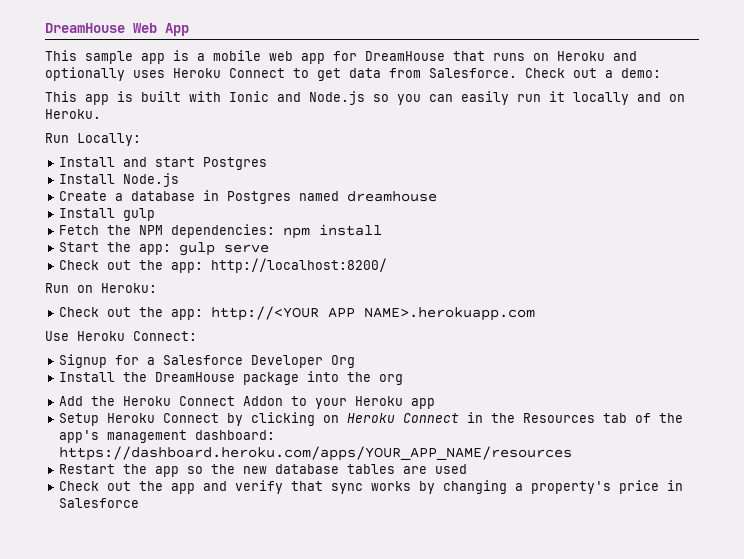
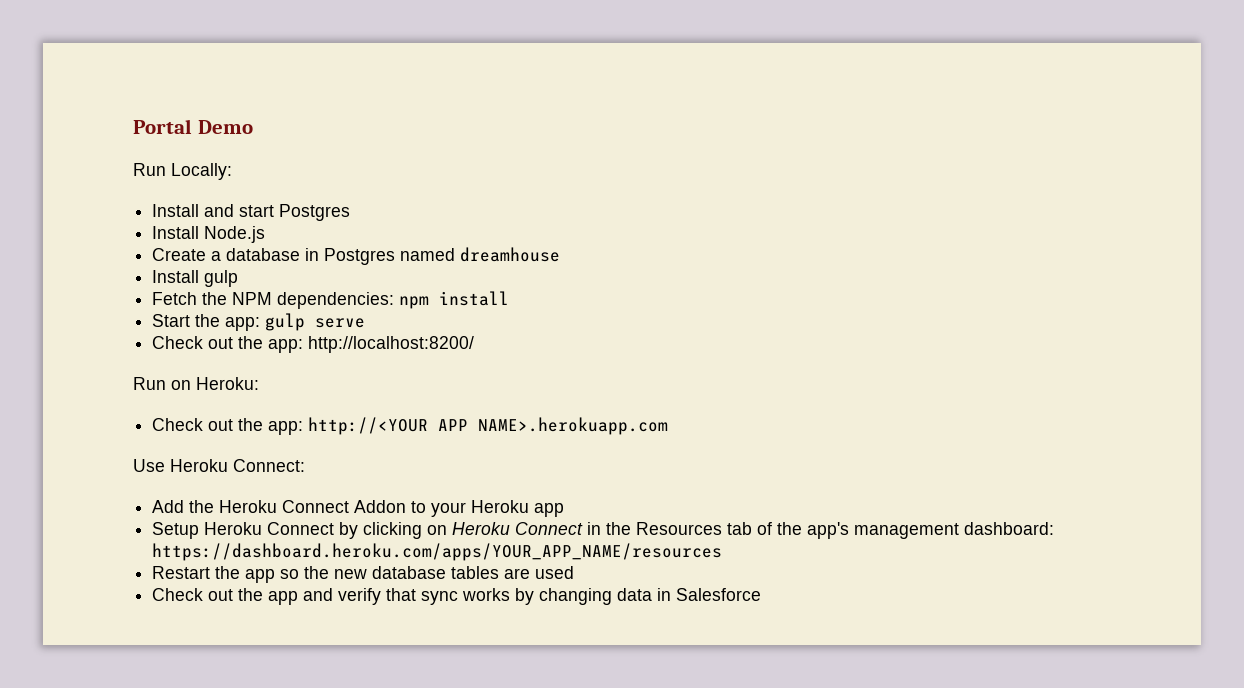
[45,23,189,36] [45,50,637,64] [45,67,661,81] [45,91,685,105] [45,109,101,119] DreamHouse Web App // This sample app is a mobile web app for DreamHouse that runs on Heroku and optionally uses Heroku Connect to get data from Salesforce. Check out a demo: // This app is built with Ionic and Node.js so you can easily run it locally and on Heroku. -> [133,119,253,134] Portal Demo
[58,354,355,368] [58,371,403,385] // Signup for a Salesforce Developer Org // Install the DreamHouse package into the org -> (305, 465) none
[514,480,659,494] a property's price -> [617,588,653,601] data

